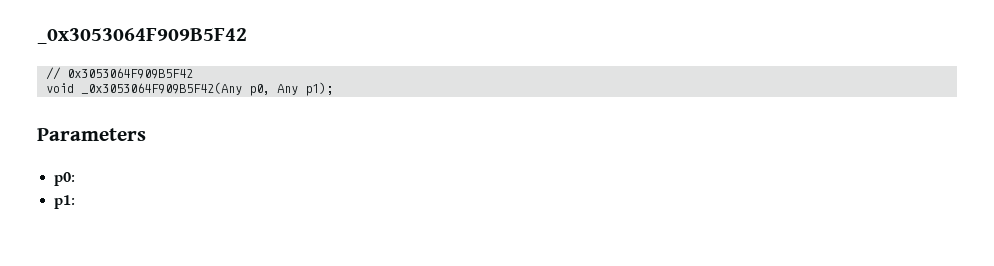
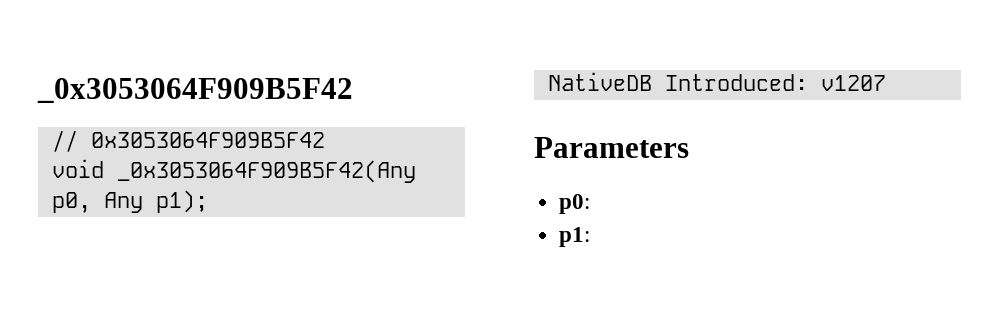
(334, 89) none -> [547,72,886,91] // NativeDB Introduced: v1207

